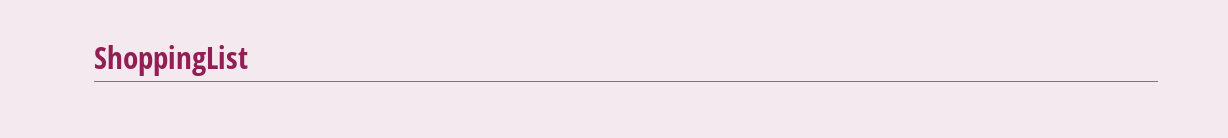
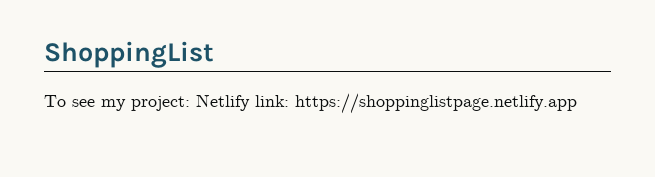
(248, 60) none -> [44,93,577,114] // To see my project: Netlify link: https://shoppinglistpage.netlify.app

